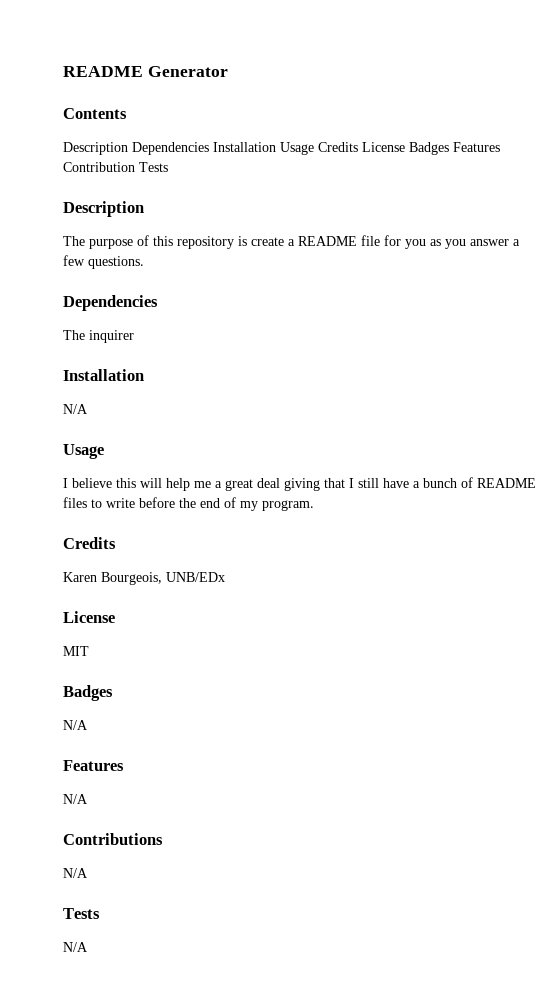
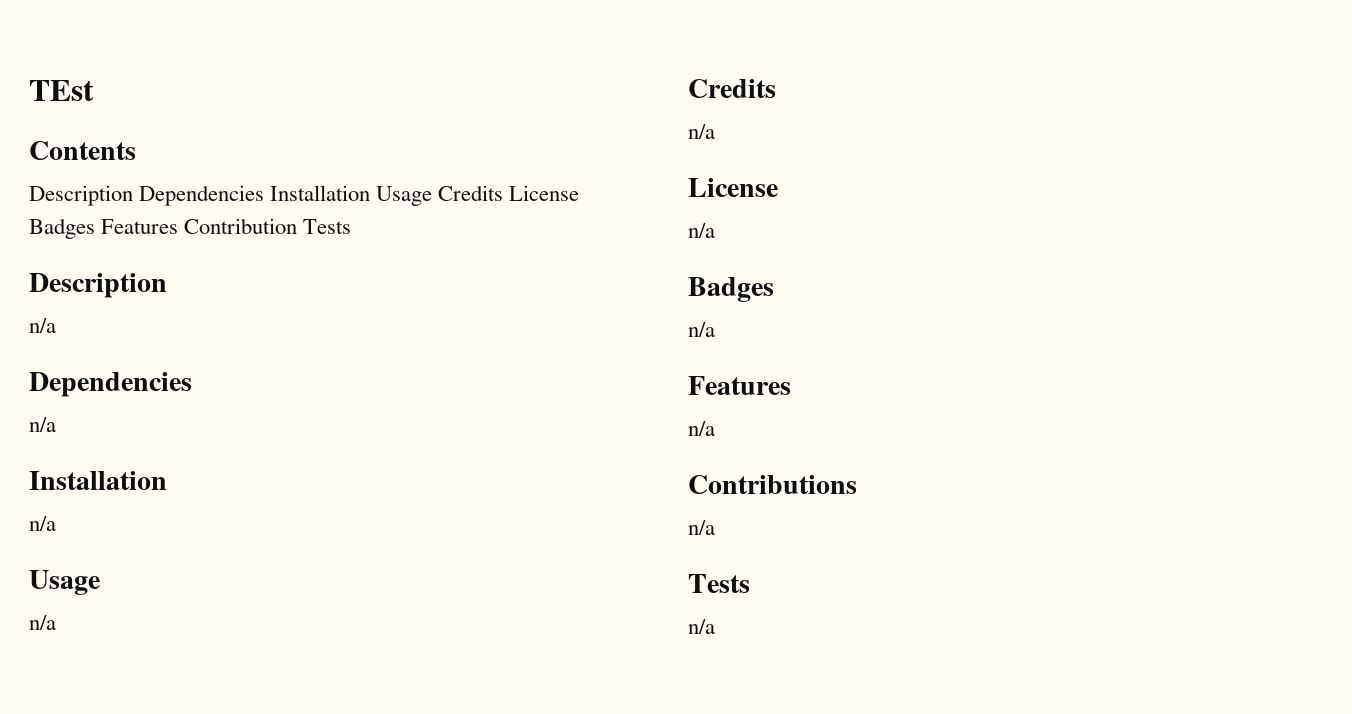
[63,66,228,77] README Generator -> [29,80,94,101] TEst
[63,235,520,249] [63,255,144,269] The purpose of this repository is create a README file for you as you answer a few questions. -> [29,318,56,333] n/a
[63,330,134,343] The inquirer -> [29,417,56,432] n/a
[63,404,88,414] N/A -> [29,516,56,531] n/a
[63,477,536,491] [63,497,314,511] [63,537,116,549] [63,572,225,585] I believe this will help me a great deal giving that I still have a bunch of README files to write before the end of my program. // Credits // Karen Bourgeois, UNB/EDx -> [29,615,56,630] [688,79,776,98] [688,124,715,139] n/a // Credits // n/a
[63,646,89,656] MIT -> [688,223,715,238] n/a
[63,720,88,730] N/A -> [688,322,715,337] n/a
[63,794,88,804] N/A -> [688,421,715,436] n/a
[63,868,88,878] [63,908,100,919] [63,942,88,952] N/A // Tests // N/A -> [688,520,715,535] [688,574,750,593] [688,619,715,634] n/a // Tests // n/a

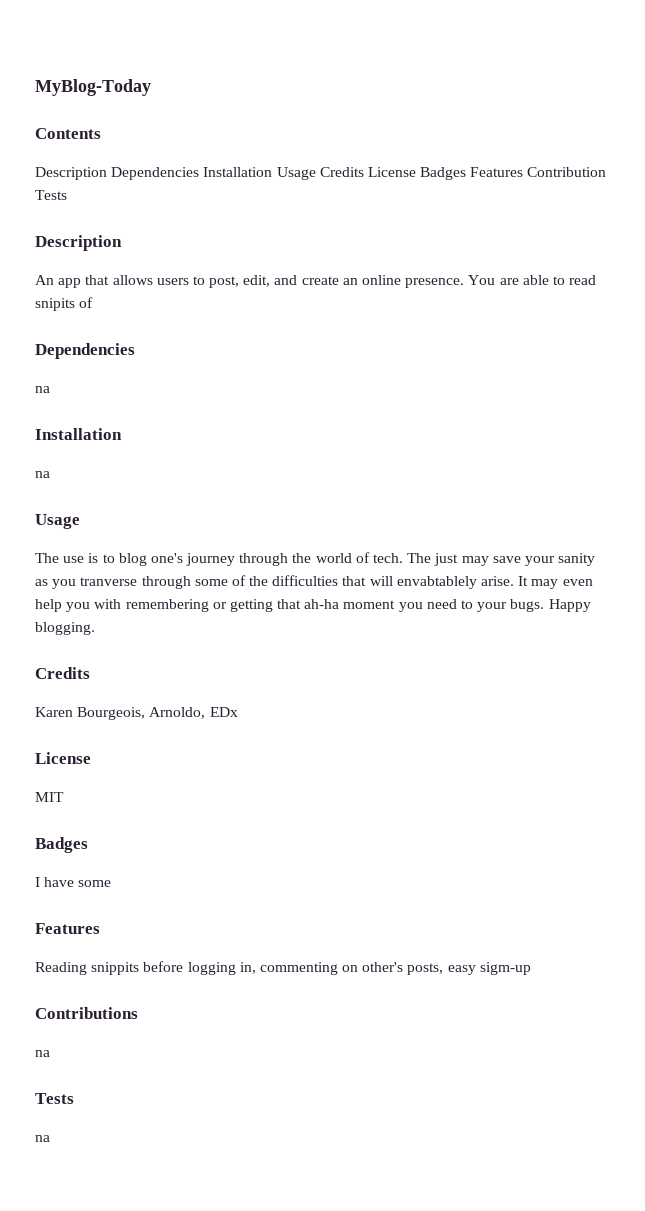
[29,80,94,101] TEst -> [35,79,151,96] MyBlog-Today
[29,318,56,333] n/a -> [35,275,597,288] [35,297,94,311] An app that allows users to post, edit, and create an online presence. You are able to read snipits of
[29,417,56,432] n/a -> [35,386,50,393] na
[29,516,56,531] n/a -> [35,471,50,478] na
[29,615,56,630] [688,79,776,98] [688,124,715,139] n/a // Credits // n/a -> [35,552,596,566] [35,575,593,589] [35,599,591,612] [35,622,95,635] [35,667,90,679] [35,707,238,720] The use is to blog one's journey through the world of tech. The just may save your sanity as you tranverse through some of the difficulties that will envabtablely arise. It may even help you with remembering or getting that ah-ha moment you need to your bugs. Happy blogging. // Credits // Karen Bourgeois, Arnoldo, EDx
[688,223,715,238] n/a -> [35,792,64,802] MIT
[688,322,715,337] [688,376,791,395] [688,421,715,436] n/a // Features // n/a -> [35,877,112,887] [35,923,100,934] [35,961,531,975] I have some // Features // Reading snippits before logging in, commenting on other's posts, easy sigm-up
[688,520,715,535] [688,574,750,593] [688,619,715,634] n/a // Tests // n/a -> [35,1050,50,1057] [35,1093,74,1104] [35,1135,50,1142] na // Tests // na

